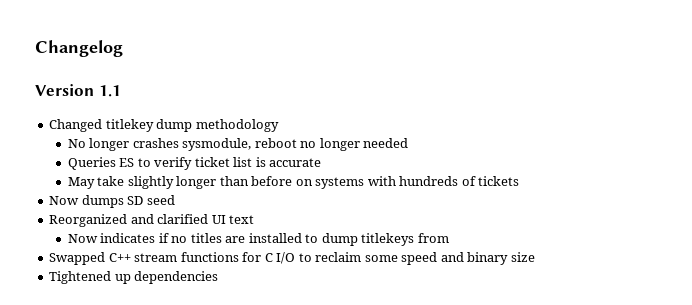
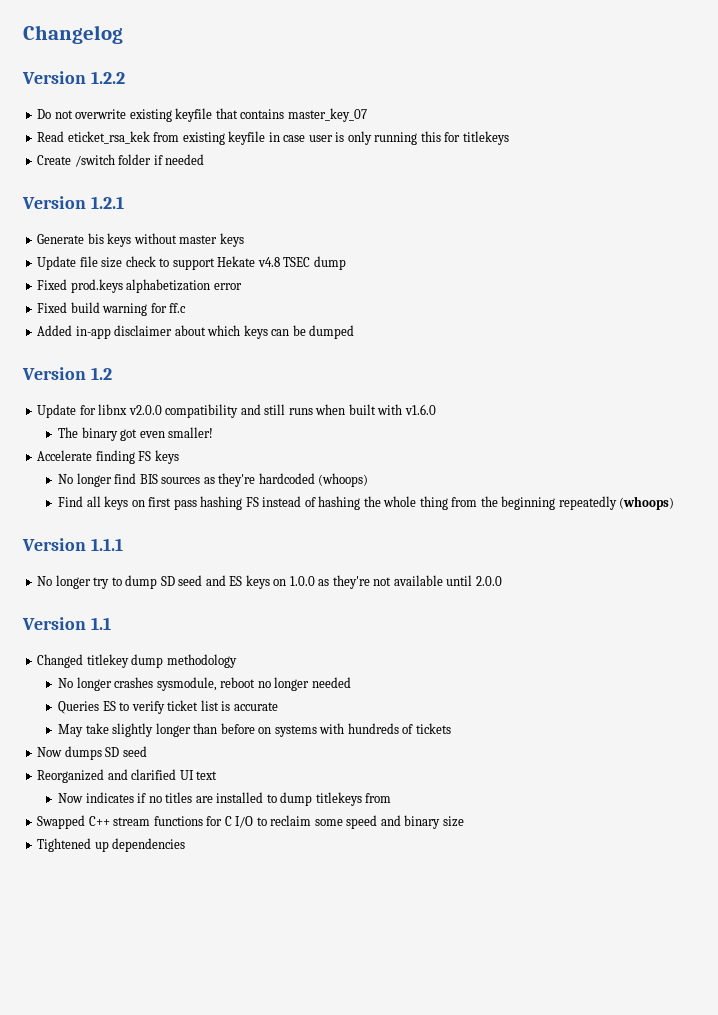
(123, 48) none -> [22,71,125,84] [37,108,367,122] [37,131,509,145] [37,154,205,167] [22,196,124,209] [37,233,244,247] [37,256,346,270] [37,279,242,293] [37,302,187,316] [37,325,355,339] [22,367,112,380] [37,404,436,418] [58,427,214,441] [37,450,179,464] [58,473,369,487] [58,496,675,510] [22,538,123,551] [37,575,502,589] // Version 1.2.2 // Do not overwrite existing keyfile that contains master_key_07 // Read eticket_rsa_kek from existing keyfile in case user is only running this for titlekeys // Create /switch folder if needed // Version 1.2.1 // Generate bis keys without master keys // Update file size check to support Hekate v4.8 TSEC dump // Fixed prod.keys alphabetization error // Fixed build warning for ff.c // Added in-app disclaimer about which keys can be dumped // Version 1.2 // Update for libnx v2.0.0 compatibility and still runs when built with v1.6.0 // The binary got even smaller! // Accelerate finding FS keys // No longer find BIS sources as they're hardcoded (whoops) // Find all keys on first pass hashing FS instead of hashing the whole thing from the beginning repeatedly (whoops) // Version 1.1.1 // No longer try to dump SD seed and ES keys on 1.0.0 as they're not available until 2.0.0

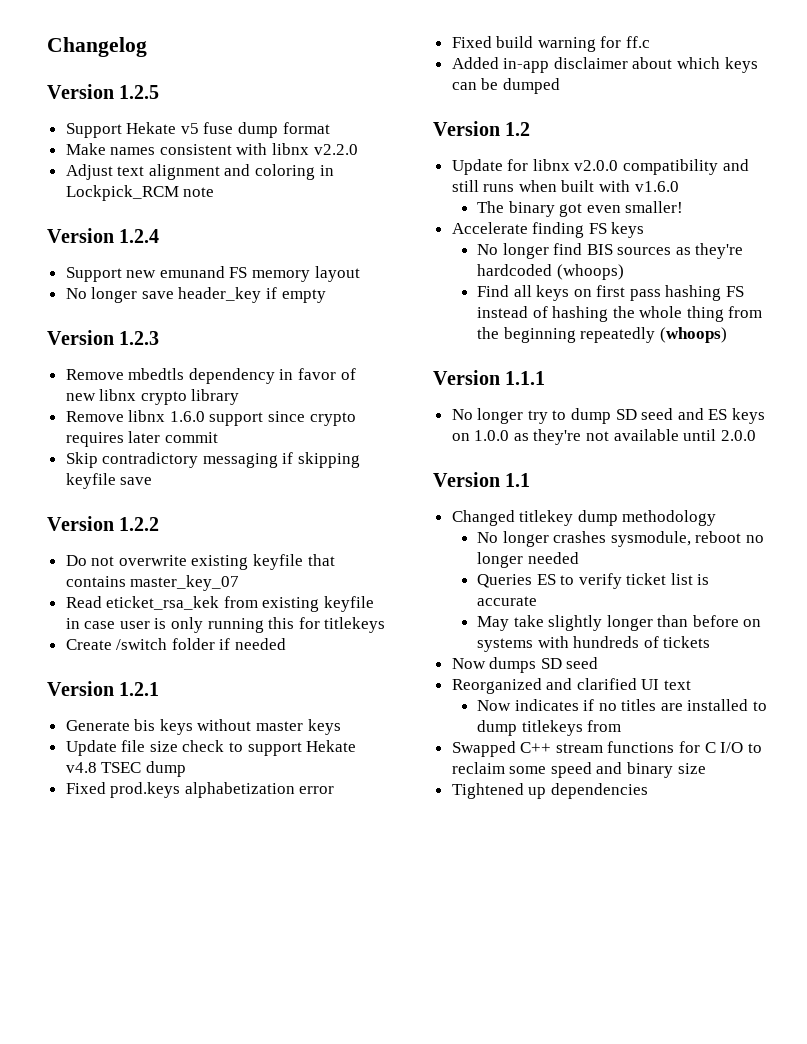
(123, 34) none -> [47,84,160,99] [65,122,330,138] [65,143,358,155] [65,164,334,180] [65,185,215,201] [47,228,160,243] [65,266,360,282] [65,287,326,303] [47,330,160,345] [65,368,356,384] [65,389,240,405] [65,410,356,426] [65,431,218,447] [65,452,361,468] [65,473,153,489] // Version 1.2.5 // Support Hekate v5 fuse dump format // Make names consistent with libnx v2.2.0 // Adjust text alignment and coloring in Lockpick_RCM note // Version 1.2.4 // Support new emunand FS memory layout // No longer save header_key if empty // Version 1.2.3 // Remove mbedtls dependency in favor of new libnx crypto library // Remove libnx 1.6.0 support since crypto requires later commit // Skip contradictory messaging if skipping keyfile save

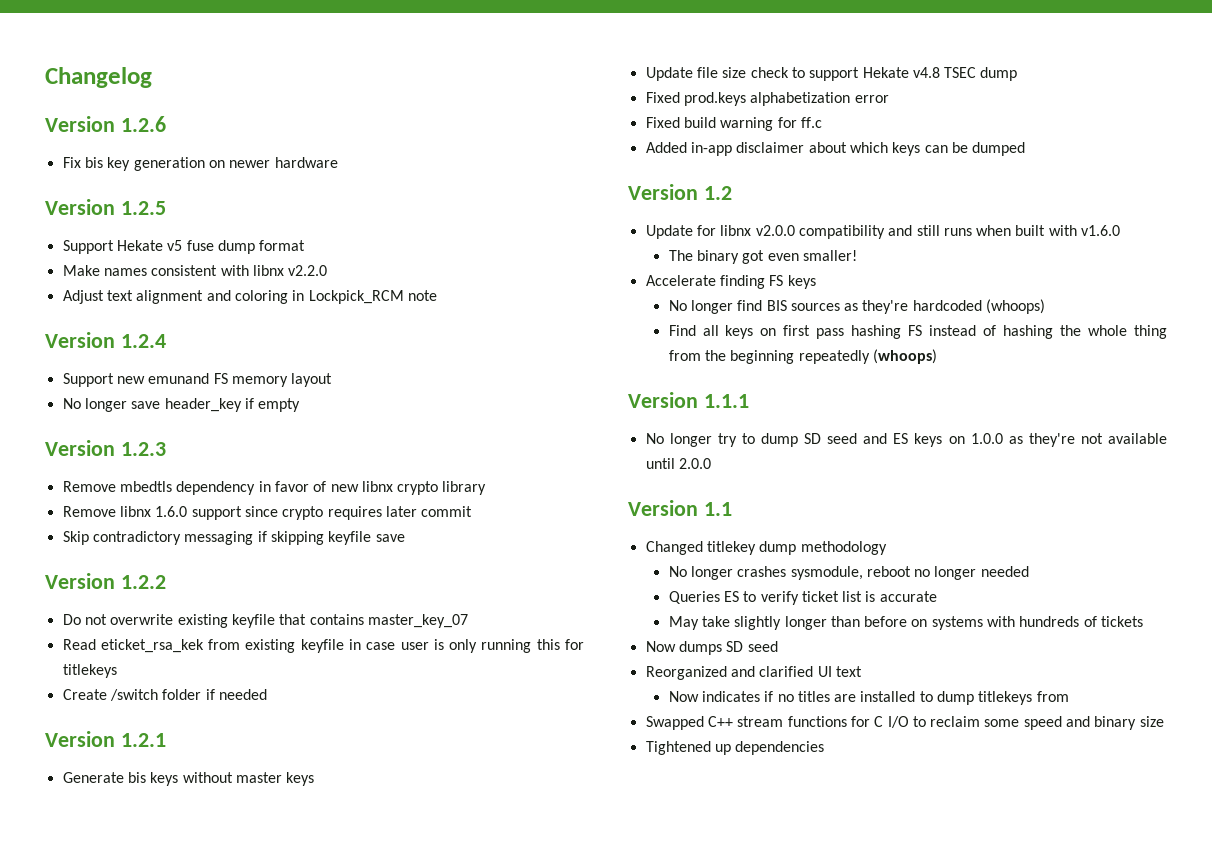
(147, 47) none -> [45,116,166,132] [62,157,338,171] // Version 1.2.6 // Fix bis key generation on newer hardware

